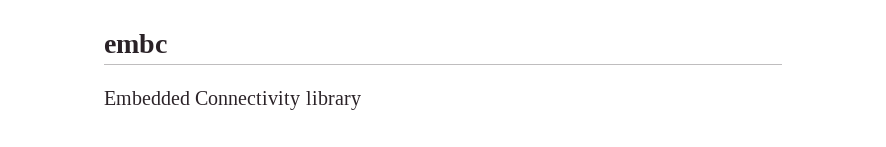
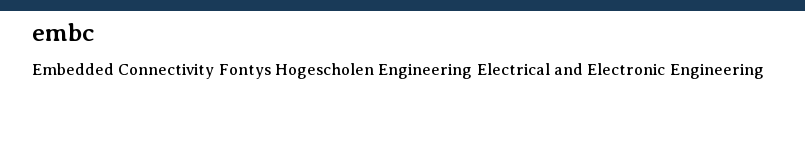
[305,91,361,110] library -> [218,63,764,79] Fontys Hogescholen Engineering Electrical and Electronic Engineering

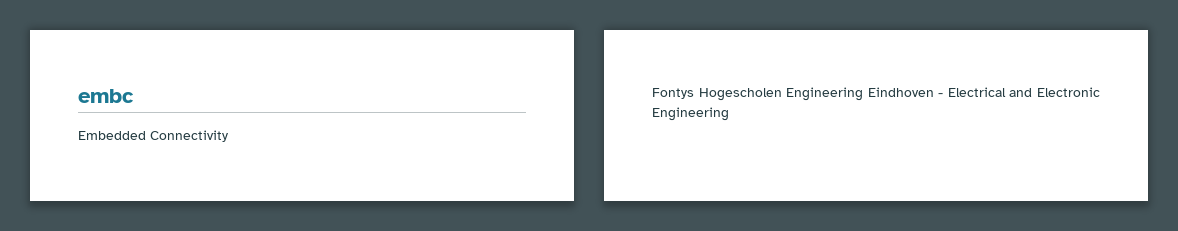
(215, 71) none -> (228, 136) //
(473, 71) none -> [867,87,944,97] Eindhoven -

